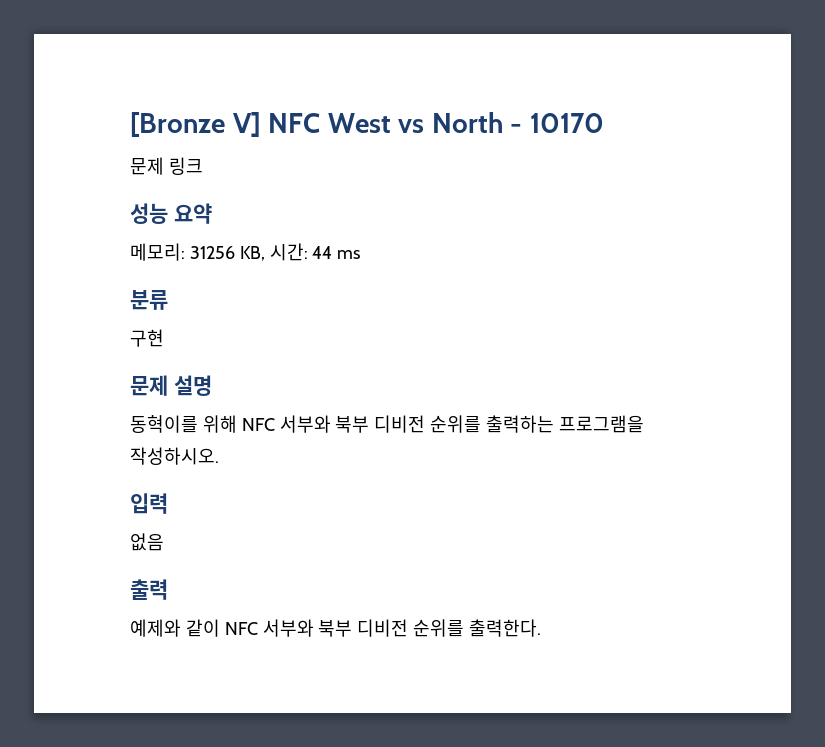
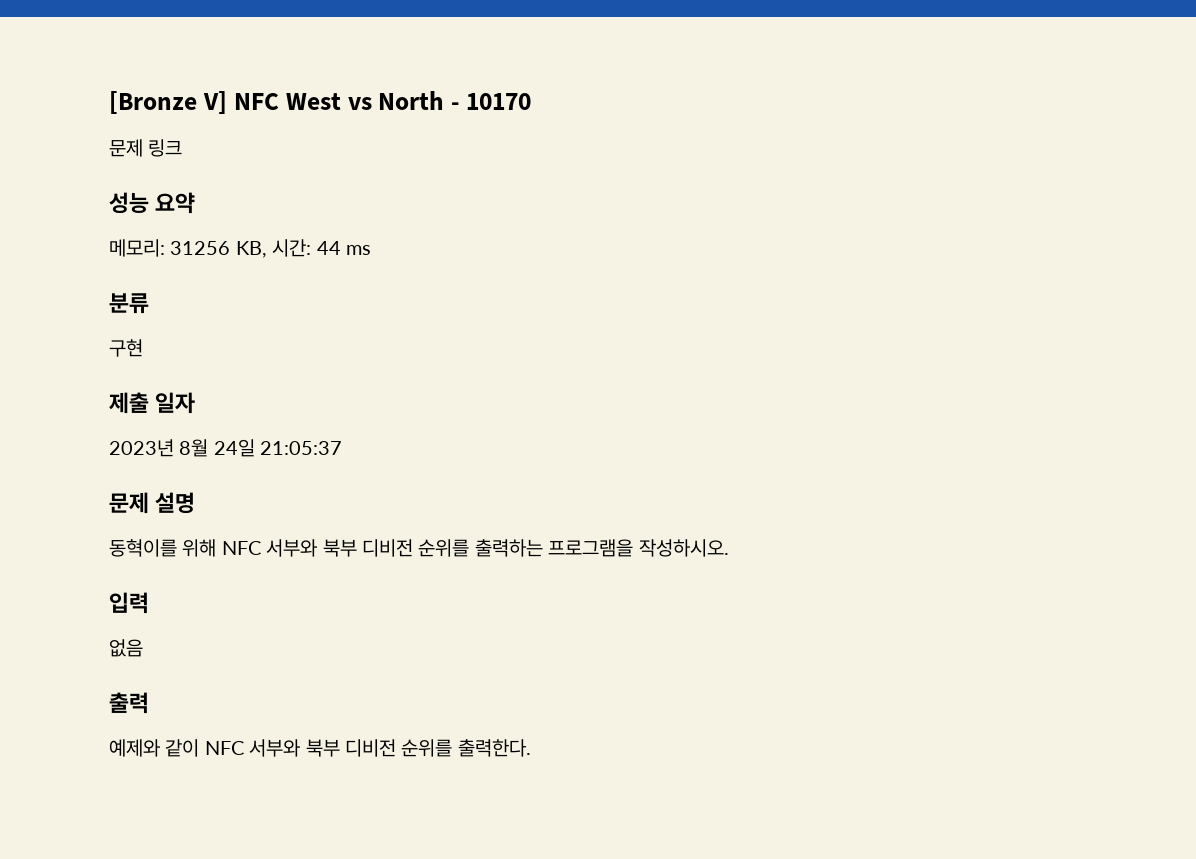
(164, 338) none -> [109,392,196,414] [109,439,343,457] // 제출 일자 // 2023년 8월 24일 21:05:37

